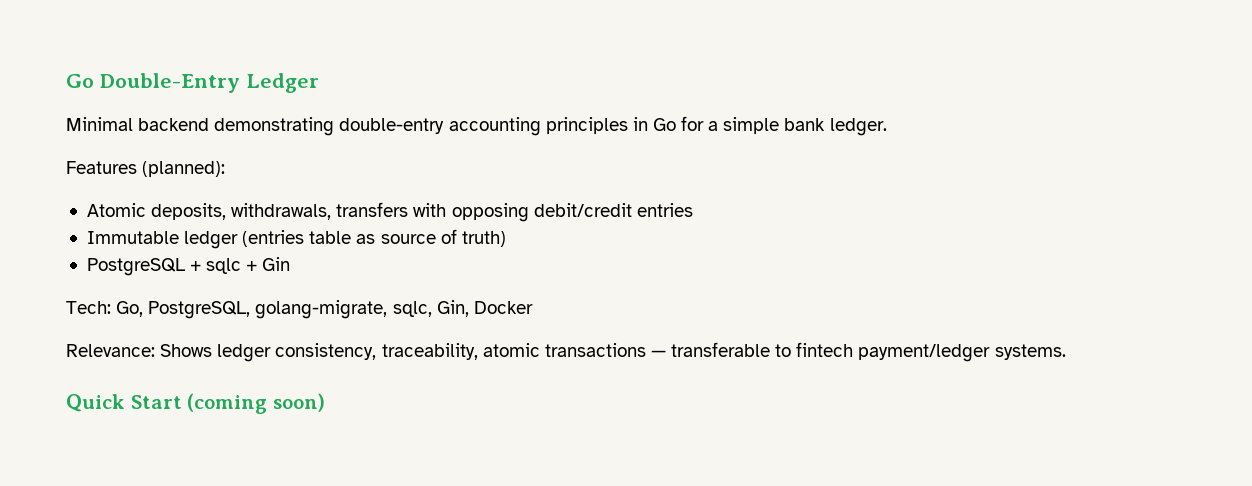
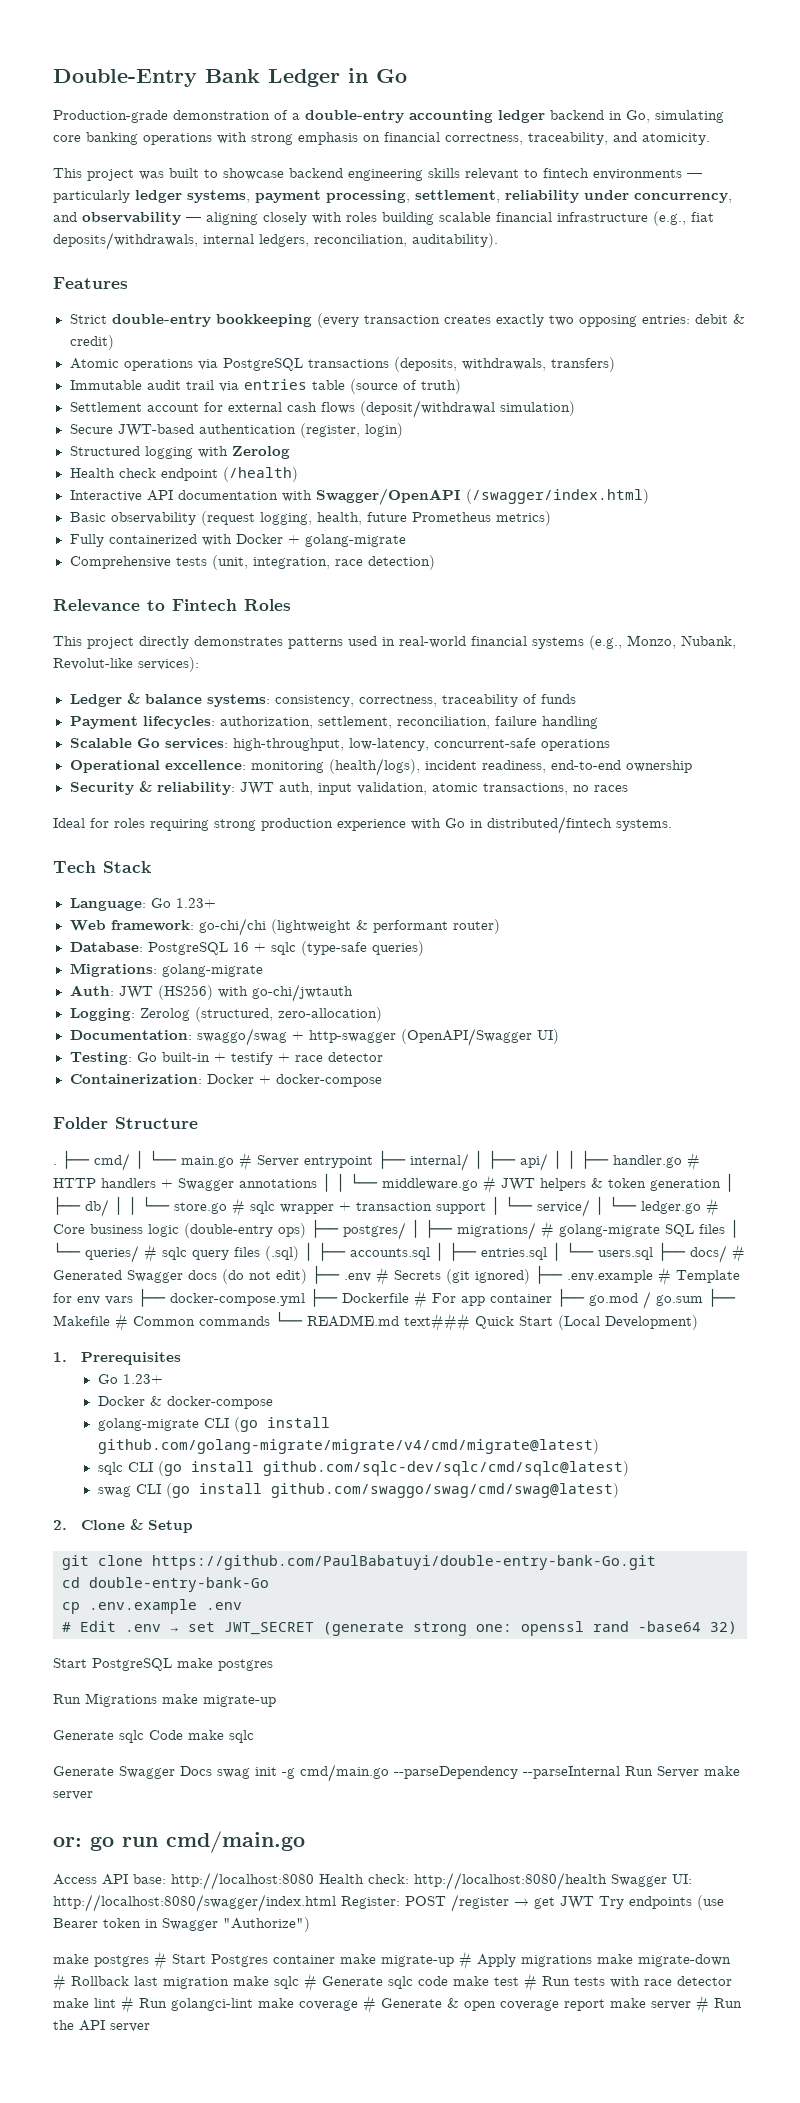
[66,73,319,93] [66,116,887,136] [66,161,226,177] [86,202,693,222] [86,229,506,249] [86,257,291,276] [66,300,533,319] [66,342,1066,362] [66,393,325,414] Go Double-Entry Ledger // Minimal backend demonstrating double-entry accounting principles in Go for a simple bank ledger. // Features (planned): // Atomic deposits, withdrawals, transfers with opposing debit/credit entries // Immutable ledger (entries table as source of truth) // PostgreSQL + sqlc + Gin // Tech: Go, PostgreSQL, golang-migrate, sqlc, Gin, Docker // Relevance: Shows ledger consistency, traceability, atomic transactions — transferable to fintech payment/ledger systems. // Quick Start (coming soon) -> [53,68,407,87] [53,110,724,123] [53,132,710,145] [53,168,702,181] [53,190,732,203] [53,211,714,226] [53,232,498,250] [53,277,128,289] [69,313,745,328] [69,335,114,350] [69,357,615,372] [69,379,461,394] [69,400,575,418] [69,423,403,438] [69,446,290,459] [69,467,298,482] [69,488,649,505] [69,511,551,526] [69,534,406,547] [69,555,435,570] [53,599,291,612] [53,635,736,650] [53,657,199,672] [69,693,576,707] [69,716,598,729] [69,738,610,751] [69,758,692,776] [69,781,628,795] [53,816,672,834] [53,861,151,873] [69,898,216,911] [69,918,500,936] [69,941,424,956] [69,963,263,977] [69,984,353,1002] [69,1007,382,1022] [69,1028,559,1046] [69,1052,383,1065] [69,1074,382,1087] [53,1117,198,1129] [53,1150,700,1171] [53,1173,734,1194] [53,1196,719,1217] [53,1219,739,1240] [53,1242,745,1263] [53,1265,740,1286] [53,1288,736,1309] [53,1311,698,1332] [53,1352,182,1365] [97,1374,163,1384] [97,1396,273,1409] [97,1417,330,1432] [97,1439,599,1454] [97,1461,629,1476] [97,1483,619,1498] [53,1519,194,1533] [62,1555,656,1570] [62,1577,269,1592] [62,1599,242,1614] [62,1621,737,1636] [53,1658,273,1671] [53,1693,276,1707] [53,1730,254,1743] [53,1764,740,1782] [53,1791,93,1800] [53,1831,305,1853] [53,1872,692,1890] [53,1894,724,1912] [53,1917,310,1932] [53,1951,731,1970] [53,1973,732,1992] [53,1995,742,2014] [53,2020,150,2032] Double-Entry Bank Ledger in Go // Production-grade demonstration of a double-entry accounting ledger backend in Go, simulating core banking operations with strong emphasis on financial correctness, traceability, and atomicity. // This project was built to showcase backend engineering skills relevant to fintech environments — particularly ledger systems, payment processing, settlement, reliability under concurrency, and observability — aligning closely with roles building scalable financial infrastructure (e.g., fiat deposits/withdrawals, internal ledgers, reconciliation, auditability). // Features // Strict double-entry bookkeeping (every transaction creates exactly two opposing entries: debit & credit) // Atomic operations via PostgreSQL transactions (deposits, withdrawals, transfers) // Immutable audit trail via entries table (source of truth) // Settlement account for external cash flows (deposit/withdrawal simulation) // Secure JWT-based authentication (register, login) // Structured logging with Zerolog // Health check endpoint (/health) // Interactive API documentation with Swagger/OpenAPI (/swagger/index.html) // Basic observability (request logging, health, future Prometheus metrics) // Fully containerized with Docker + golang-migrate // Comprehensive tests (unit, integration, race detection) // Relevance to Fintech Roles // This project directly demonstrates patterns used in real-world financial systems (e.g., Monzo, Nubank, Revolut-like services): // Ledger & balance systems: consistency, correctness, traceability of funds // Payment lifecycles: authorization, settlement, reconciliation, failure handling // Scalable Go services: high-throughput, low-latency, concurrent-safe operations // Operational excellence: monitoring (health/logs), incident readiness, end-to-end ownership // Security & reliability: JWT auth, input validation, atomic transactions, no races // Ideal for roles requiring strong production experience with Go in distributed/fintech systems. // Tech Stack // Language: Go 1.23+ // Web framework: go-chi/chi (lightweight & performant router) // Database: PostgreSQL 16 + sqlc (type-safe queries) // Migrations: golang-migrate // Auth: JWT (HS256) with go-chi/jwtauth // Logging: Zerolog (structured, zero-allocation) // Documentation: swaggo/swag + http-swagger (OpenAPI/Swagger UI) // Testing: Go built-in + testify + race detector // Containerization: Docker + docker-compose // Folder Structure // . ├── cmd/ │ └── main.go # Server entrypoint ├── internal/ │ ├── api/ │ │ ├── handler.go # HTTP handlers + Swagger annotations │ │ └── middleware.go # JWT helpers & token generation │ ├── db/ │ │ └── store.go # sqlc wrapper + transaction support │ └── service/ │ └── ledger.go # Core business logic (double-entry ops) ├── postgres/ │ ├── migrations/ # golang-migrate SQL files │ └── queries/ # sqlc query files (.sql) │ ├── accounts.sql │ ├── entries.sql │ └── users.sql ├── docs/ # Generated Swagger docs (do not edit) ├── .env # Secrets (git ignored) ├── .env.example # Template for env vars ├── docker-compose.yml ├── Dockerfile # For app container ├── go.mod / go.sum ├── Makefile # Common commands └── README.md text### Quick Start (Local Development) // 1. Prerequisites // Go 1.23+ // Docker & docker-compose // golang-migrate CLI (go install github.com/golang-migrate/migrate/v4/cmd/migrate@latest) // sqlc CLI (go install github.com/sqlc-dev/sqlc/cmd/sqlc@latest) // swag CLI (go install github.com/swaggo/swag/cmd/swag@latest) // 2. Clone & Setup // git clone https://github.com/PaulBabatuyi/double-entry-bank-Go.git // cd double-entry-bank-Go // cp .env.example .env // # Edit .env → set JWT_SECRET (generate strong one: openssl rand -base64 32) // Start PostgreSQL make postgres // Run Migrations make migrate-up // Generate sqlc Code make sqlc // Generate Swagger Docs swag init -g cmd/main.go --parseDependency --parseInternal Run Server make server // or: go run cmd/main.go // Access API base: http://localhost:8080 Health check: http://localhost:8080/health Swagger UI: http://localhost:8080/swagger/index.html Register: POST /register → get JWT Try endpoints (use Bearer token in Swagger "Authorize") // make postgres # Start Postgres container make migrate-up # Apply migrations make migrate-down # Rollback last migration make sqlc # Generate sqlc code make test # Run tests with race detector make lint # Run golangci-lint make coverage # Generate & open coverage report make server # Run the API server

